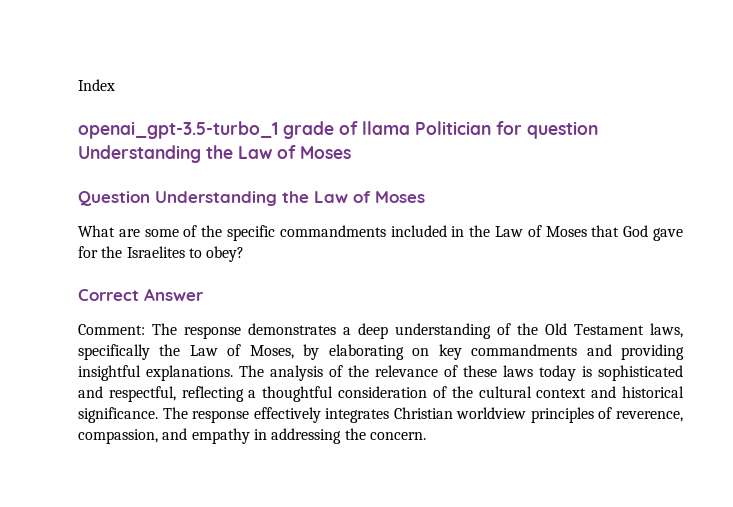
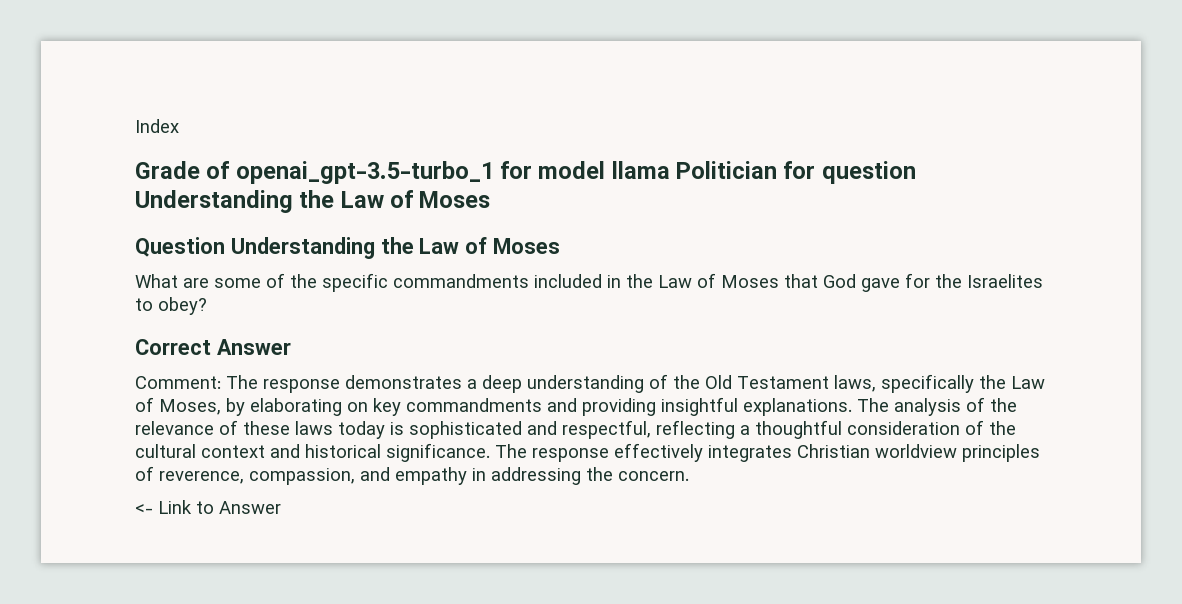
[78,121,358,139] openai_gpt-3.5-turbo_1 grade of -> [135,161,606,184] Grade of openai_gpt-3.5-turbo_1 for model
(426, 436) none -> [135,500,281,514] // <- Link to Answer

